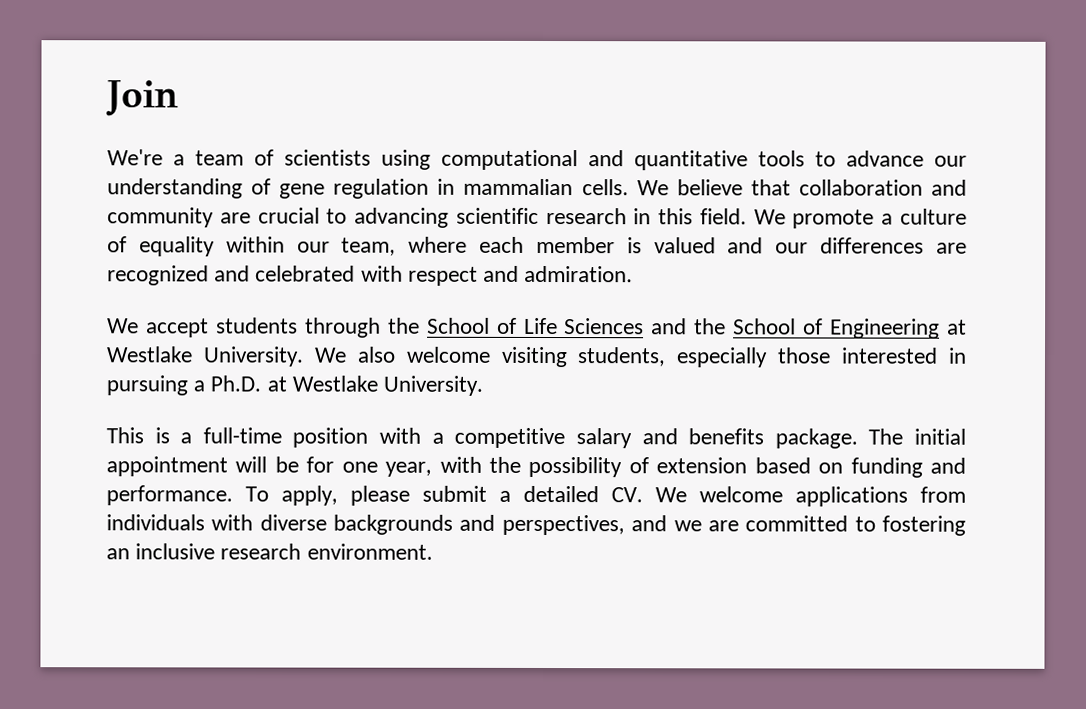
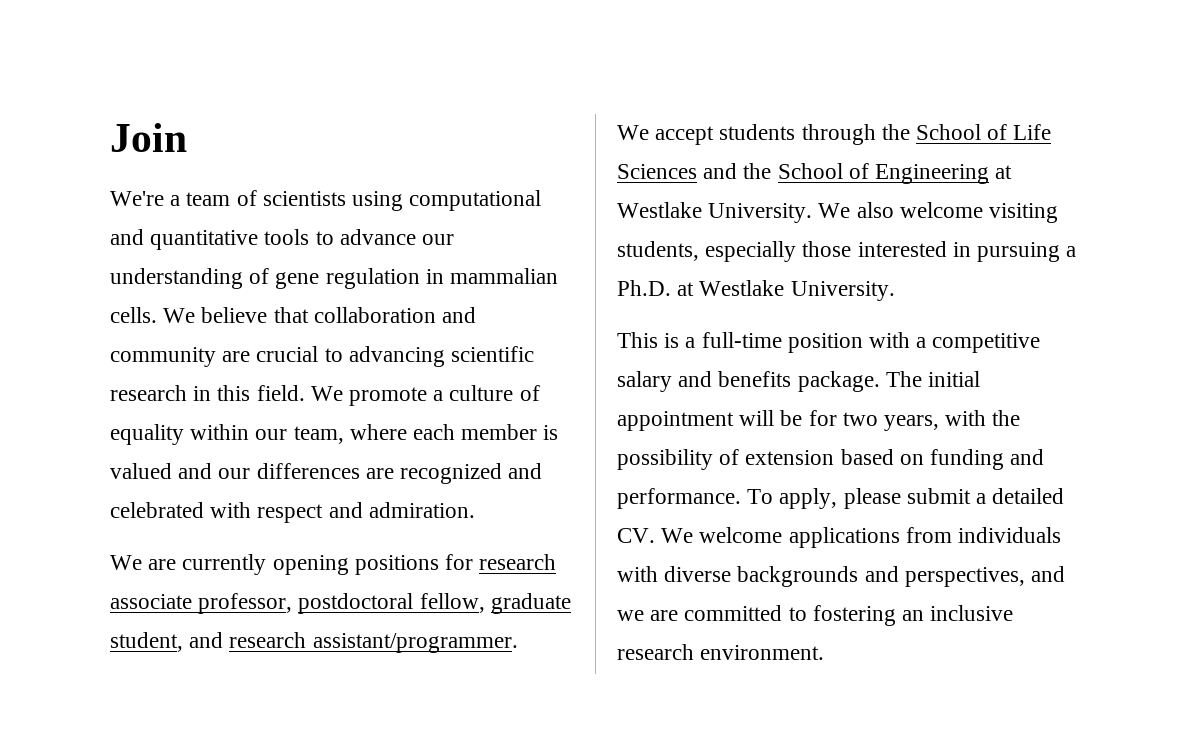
(634, 274) none -> [110,554,557,575] [110,593,571,614] [110,632,518,653] // We are currently opening positions for research associate professor, postdoctoral fellow, graduate student, and research assistant/programmer.
[341,461,433,477] one year, -> [842,412,940,431] two years,

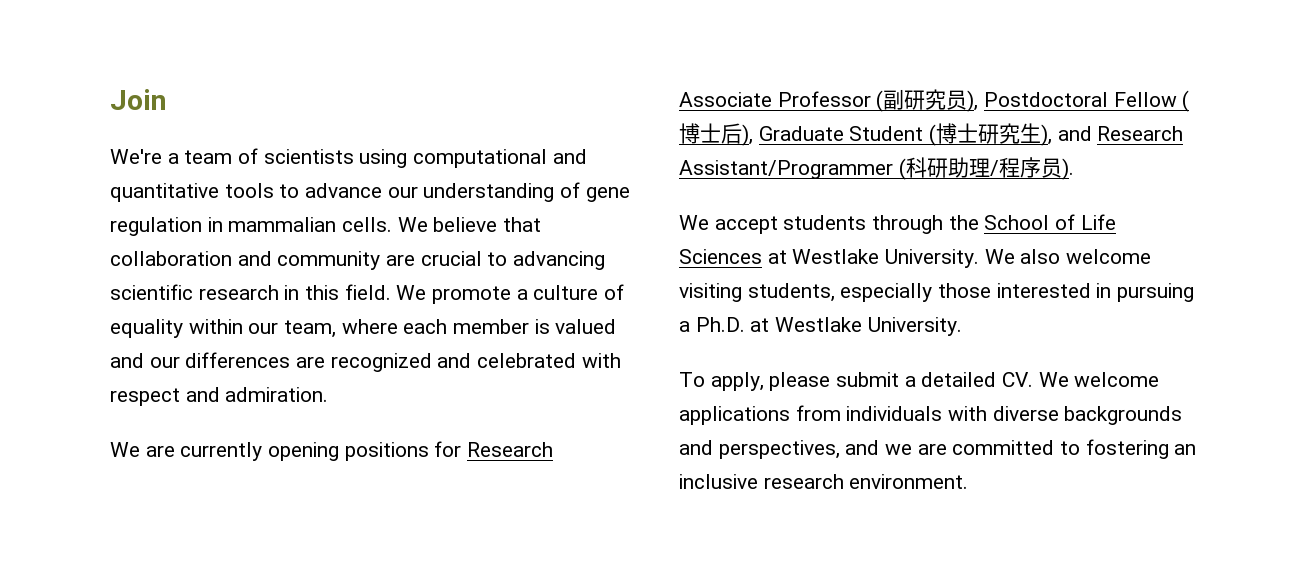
[479,554,557,570] [110,593,571,614] [110,632,518,653] research associate professor, postdoctoral fellow, graduate student, and research assistant/programmer. -> [467,442,554,457] [679,89,1190,112] [679,123,1184,146] [679,157,1074,180] Research Associate Professor (副研究员), Postdoctoral Fellow (博士后), Graduate Student (博士研究生), and Research Assistant/Programmer (科研助理/程序员).
[703,163,990,184] and the School of Engineering -> (762, 256) none
[617,332,1041,353] [617,371,981,392] [617,410,1021,431] [617,449,1045,470] [617,488,741,509] This is a full-time position with a competitive salary and benefits package. The initial appointment will be for two years, with the possibility of extension based on funding and performance. -> (962, 326) none

